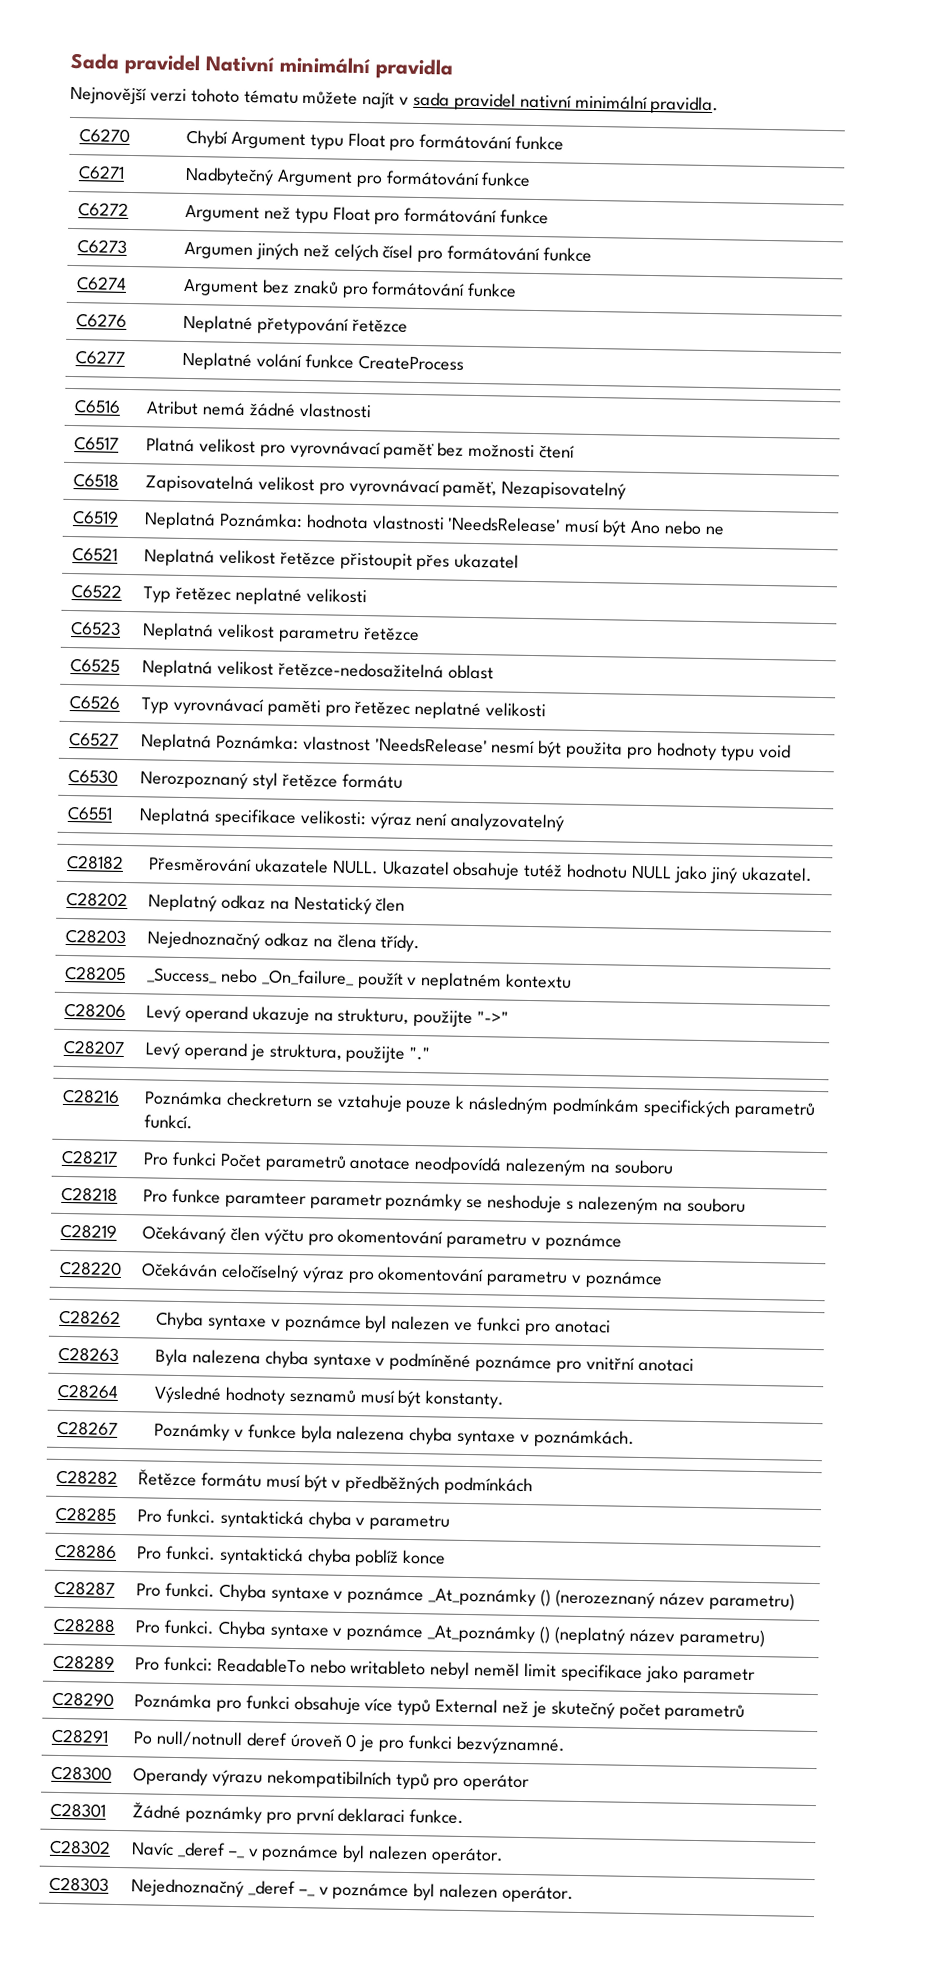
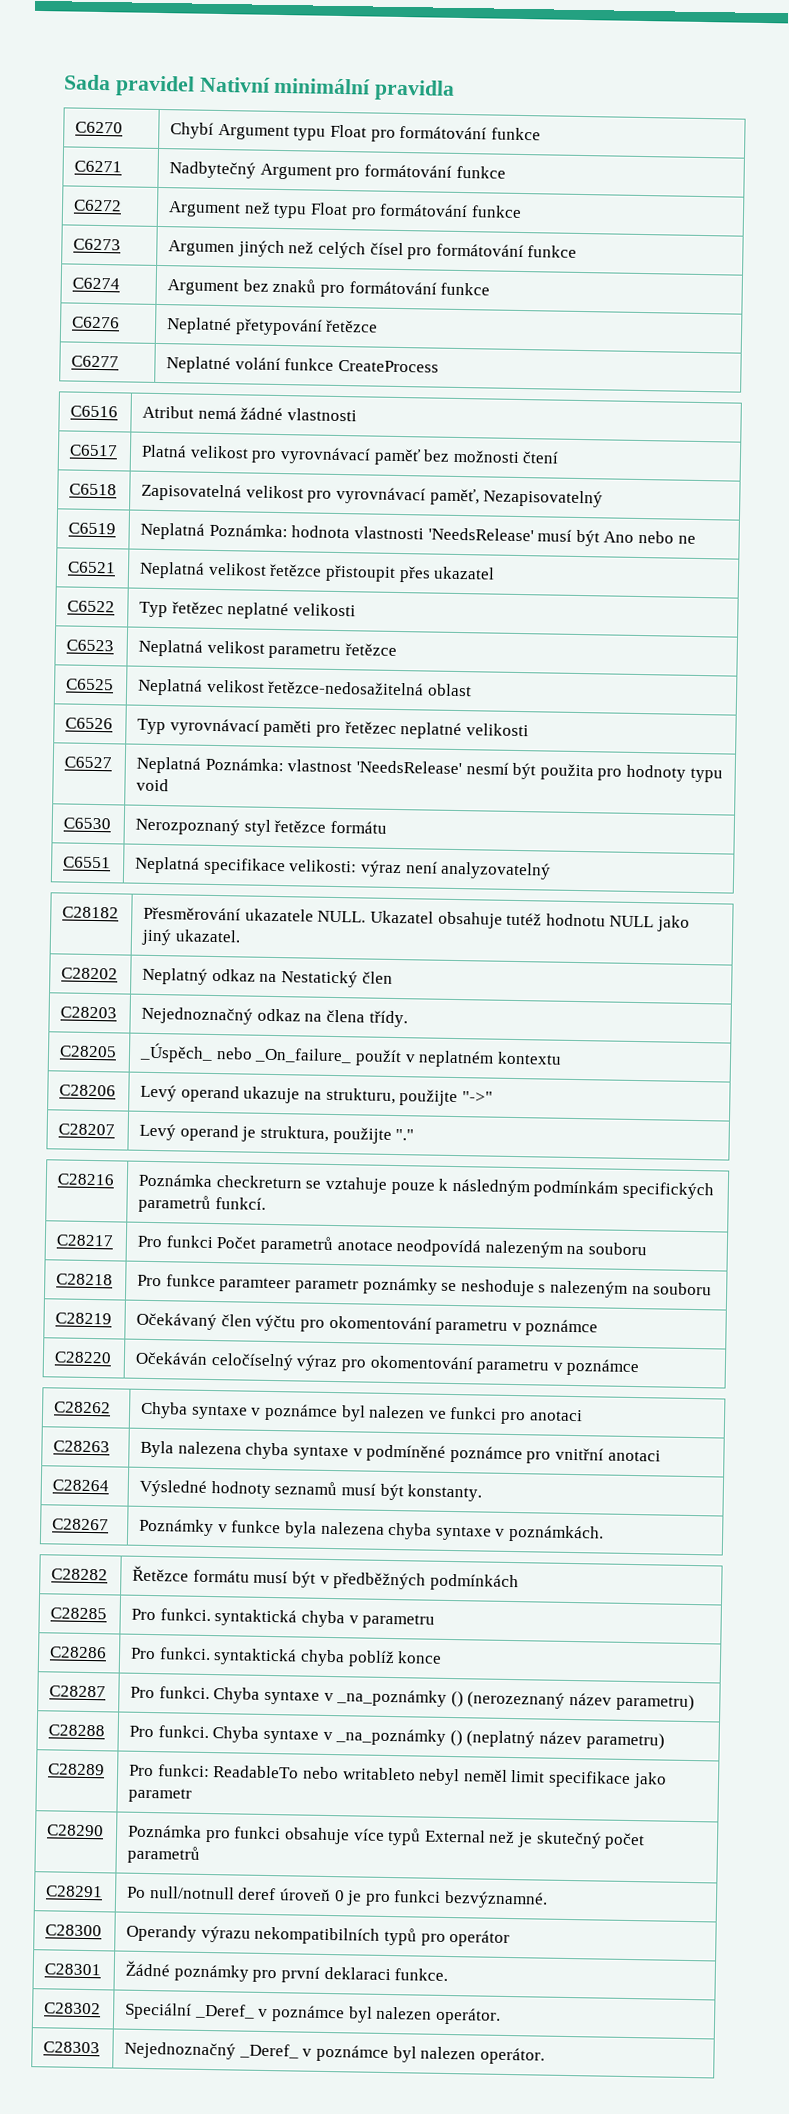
[70,86,720,115] // Nejnovější verzi tohoto tématu můžete najít v sada pravidel nativní minimální pravidla. -> (456, 90) none
[147,967,219,984] _Success_ -> [139,1042,214,1063] _Úspěch_
[347,1586,537,1607] poznámce _At_poznámky -> [336,1689,448,1707] _na_poznámky
[346,1623,536,1644] poznámce _At_poznámky -> [335,1728,447,1746] _na_poznámky
[131,1842,246,1859] Navíc _deref –_ -> [125,2002,255,2020] Speciální _Deref_
[247,1880,316,1897] _deref –_ -> [238,2043,299,2059] _Deref_

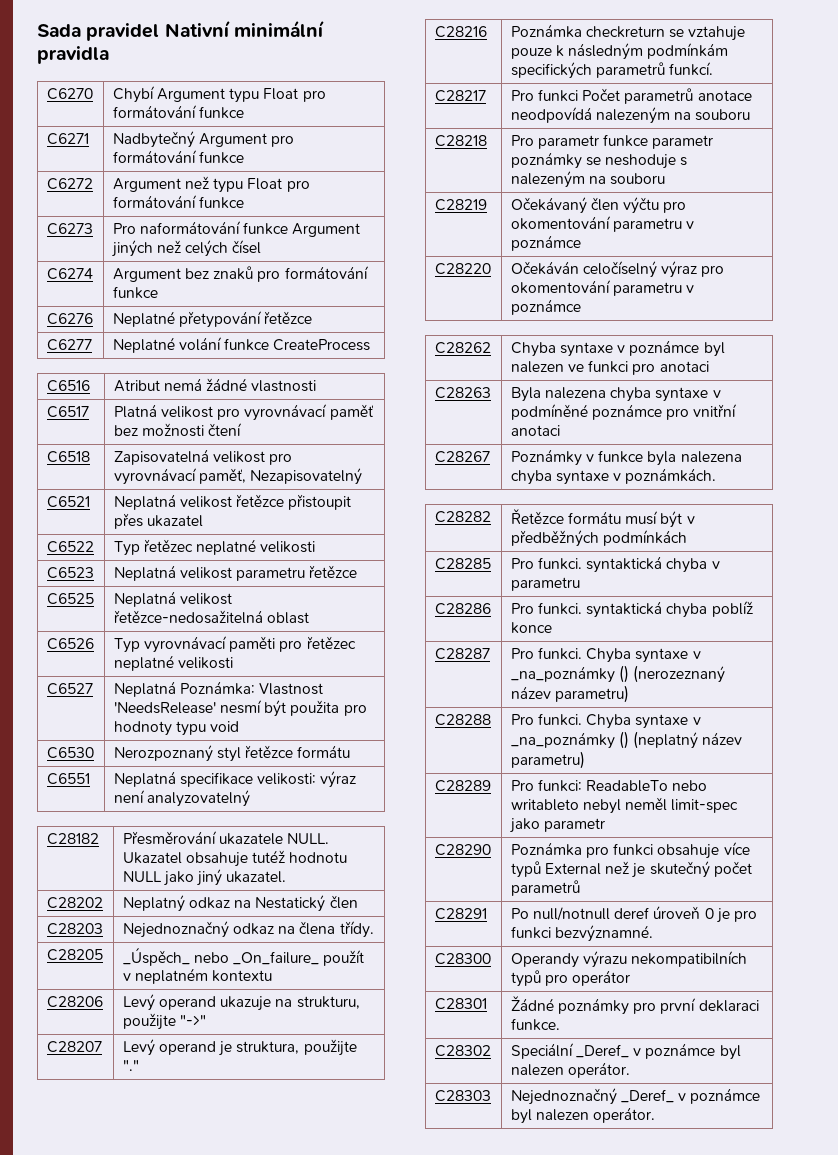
[168,240,236,257] Argumen -> [112,221,361,237] Pro naformátování funkce Argument
[407,243,578,260] pro formátování funkce -> (262, 247) none
[68,522,117,535] [140,522,696,547] // C6519 | Neplatná Poznámka: hodnota vlastnosti 'NeedsRelease' musí být Ano nebo ne -> (363, 476) none
[287,759,353,773] vlastnost -> [259,683,324,695] Vlastnost
[165,1274,292,1293] funkce paramteer -> [537,134,649,149] parametr funkce
[52,1479,110,1492] [139,1479,483,1502] // C28264 | Výsledné hodnoty seznamů musí být konstanty. -> (560, 430) none
[510,1770,632,1789] limit specifikace -> [671,799,739,813] limit-spec

